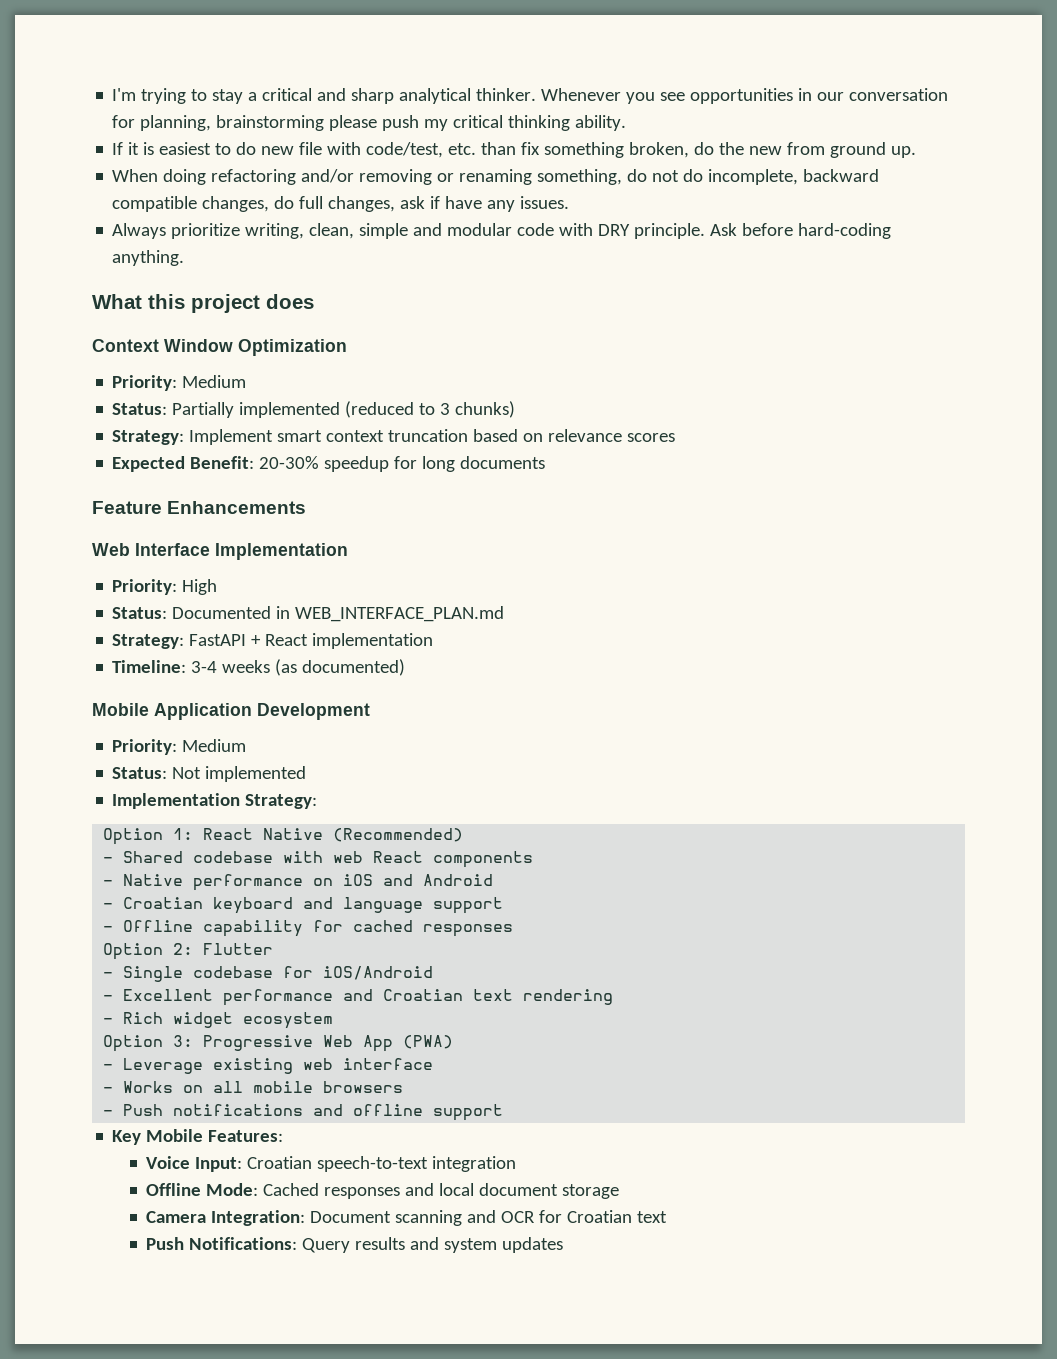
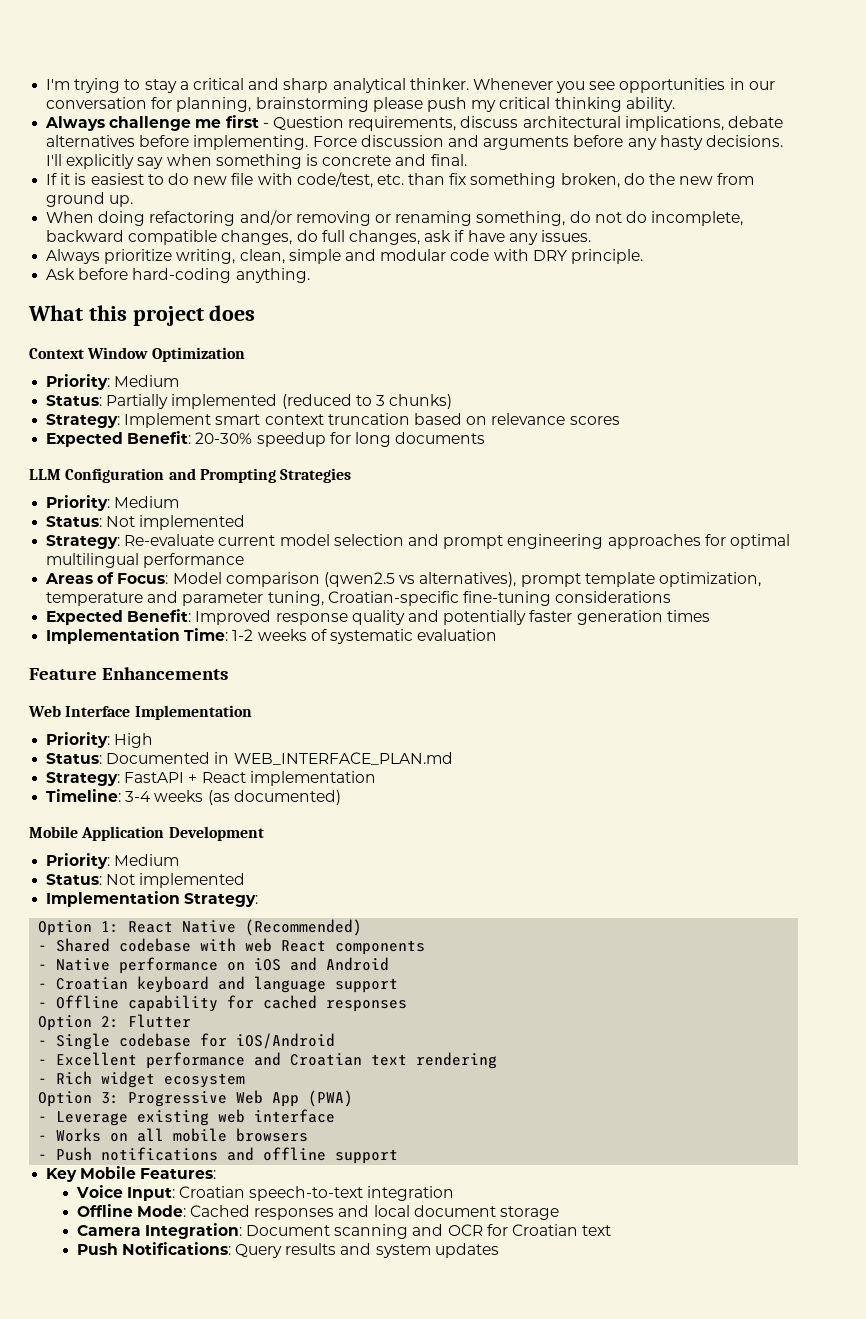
(627, 123) none -> [45,115,783,131] [46,135,783,150] [46,154,467,169] // Always challenge me first - Question requirements, discuss architectural implications, debate alternatives before implementing. Force discussion and arguments before any hasty decisions. I'll explicitly say when something is concrete and final.
(706, 231) none -> (643, 256) //
(546, 462) none -> [29,468,352,483] [46,495,180,511] [46,515,246,530] [46,534,790,549] [46,553,245,568] [45,572,761,587] [46,591,672,606] [46,609,710,625] [46,628,498,644] // LLM Configuration and Prompting Strategies // Priority: Medium // Status: Not implemented // Strategy: Re-evaluate current model selection and prompt engineering approaches for optimal multilingual performance // Areas of Focus: Model comparison (qwen2.5 vs alternatives), prompt template optimization, temperature and parameter tuning, Croatian-specific fine-tuning considerations // Expected Benefit: Improved response quality and potentially faster generation times // Implementation Time: 1-2 weeks of systematic evaluation

